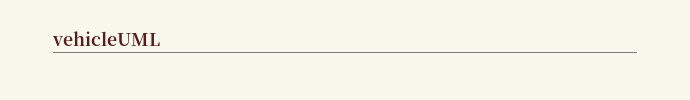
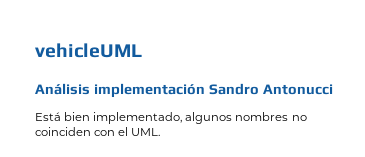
(160, 38) none -> [35,83,333,98] [35,112,307,124] [35,127,161,136] // Análisis implementación Sandro Antonucci // Está bien implementado, algunos nombres no coinciden con el UML.

